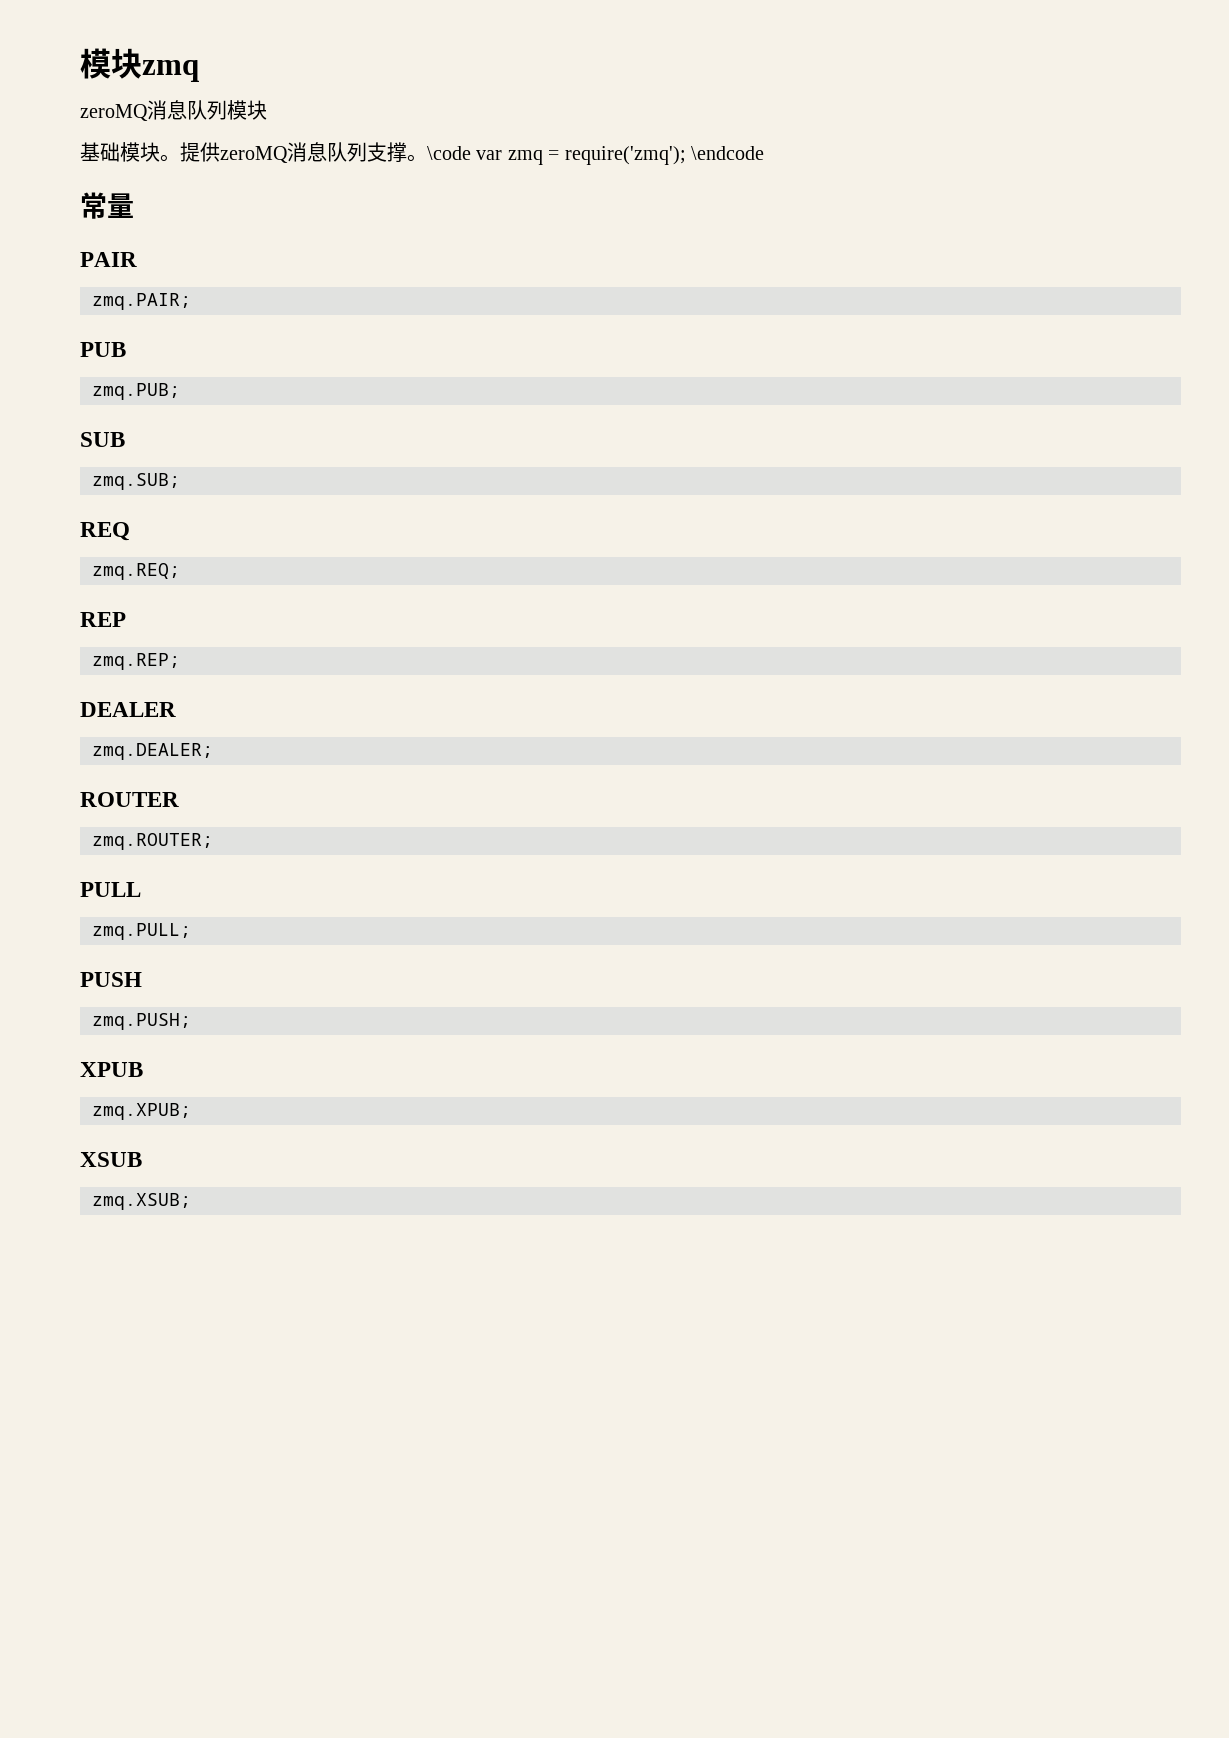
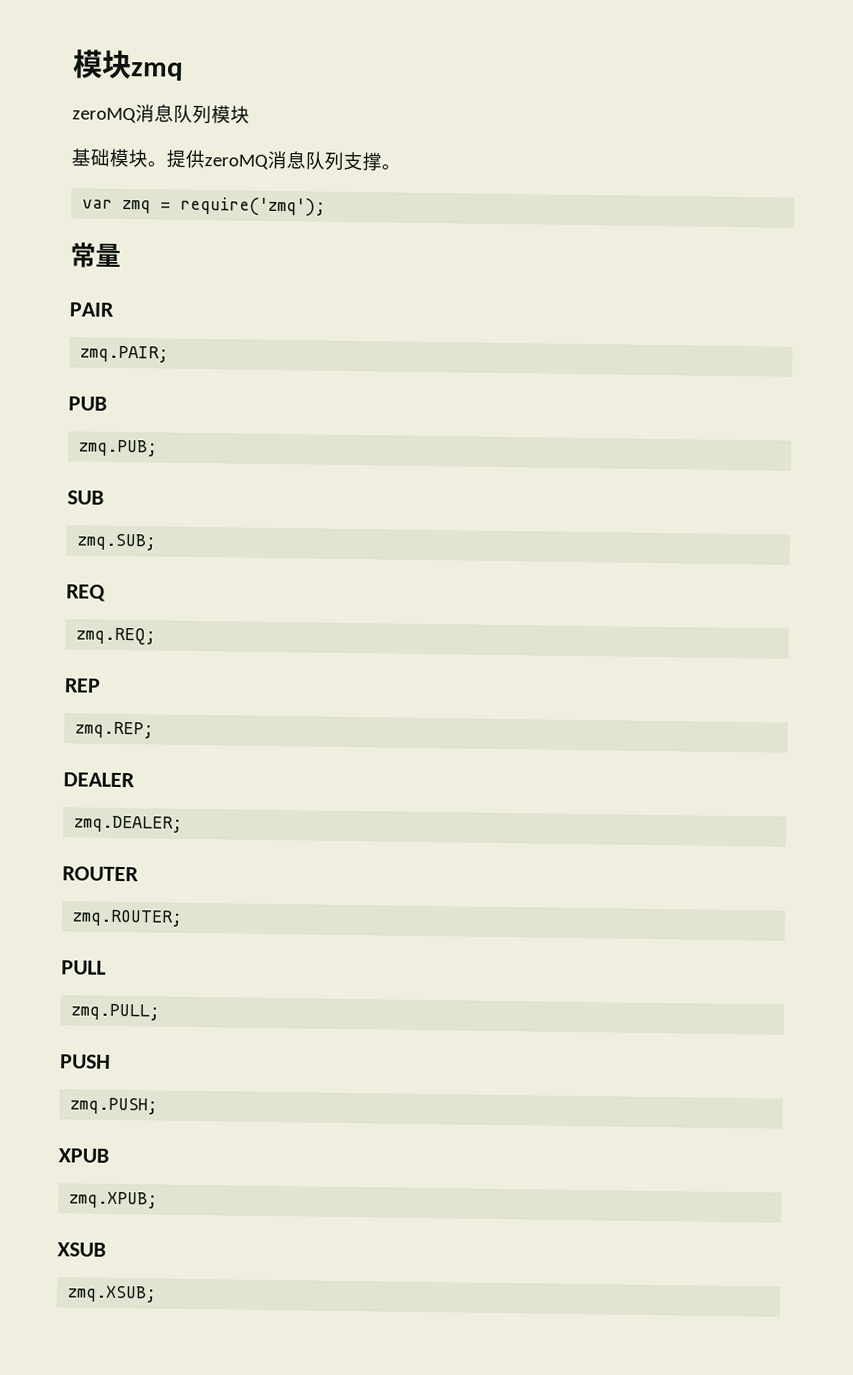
[427,146,471,160] \code -> (401, 167) //
[690,146,764,160] \endcode -> (327, 206) none

